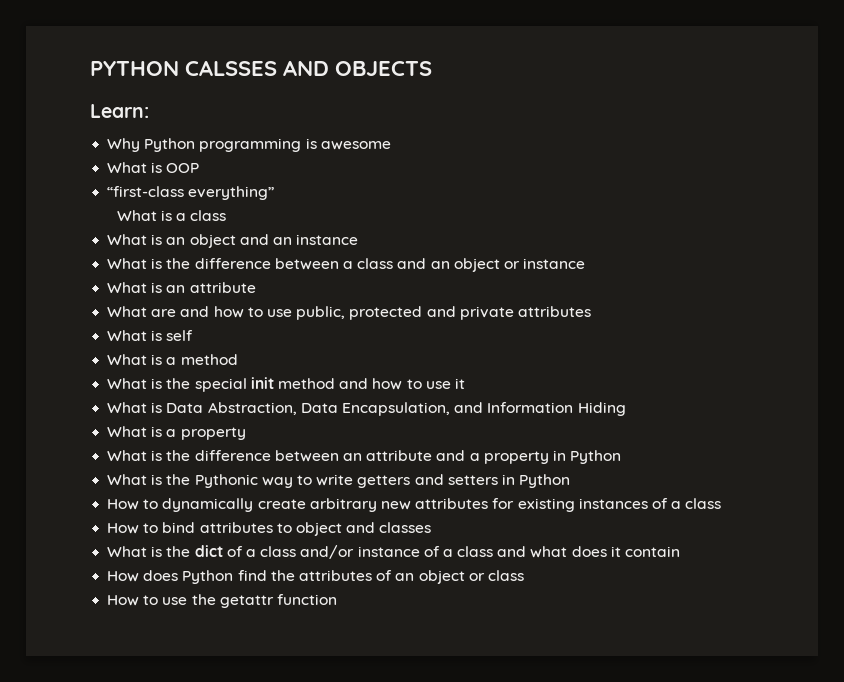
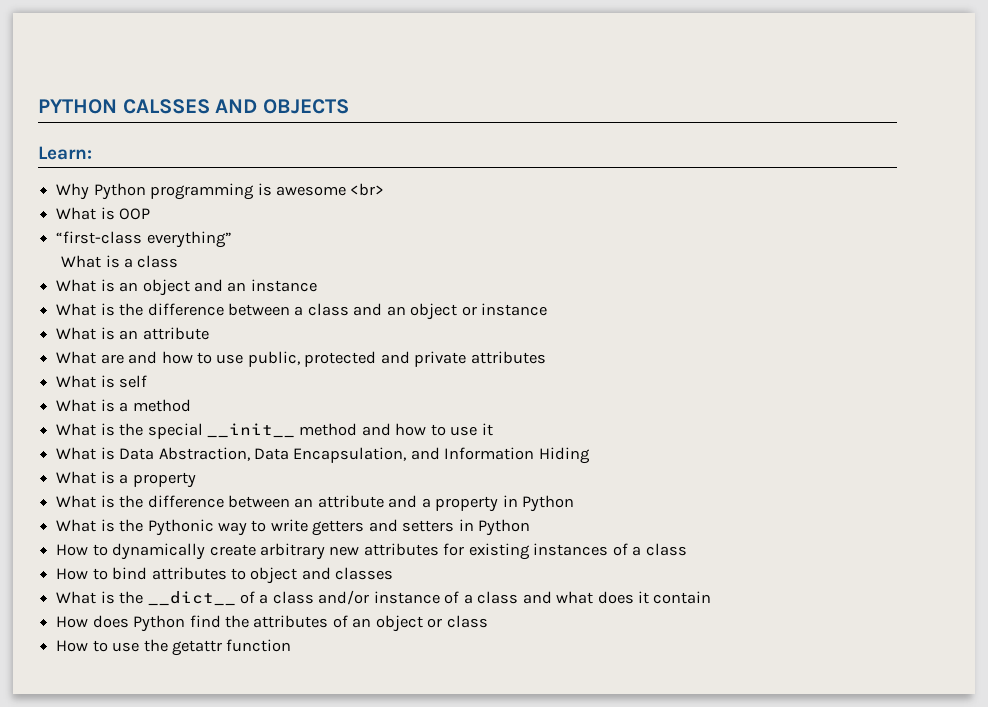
(391, 145) none -> [350,183,385,196] <br>
[250,377,274,389] init -> [206,423,295,438] __init__
[194,545,223,557] dict -> [147,591,236,606] __dict__

